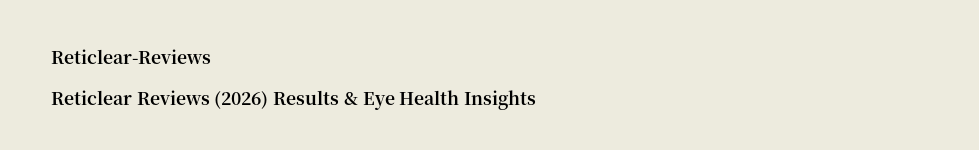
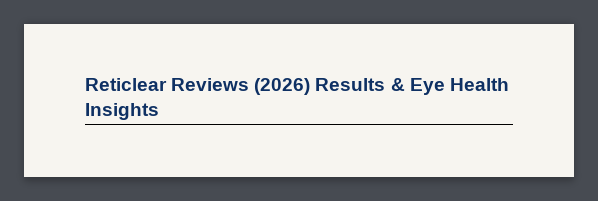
[51,49,211,64] Reticlear-Reviews // -> (85, 84) none

